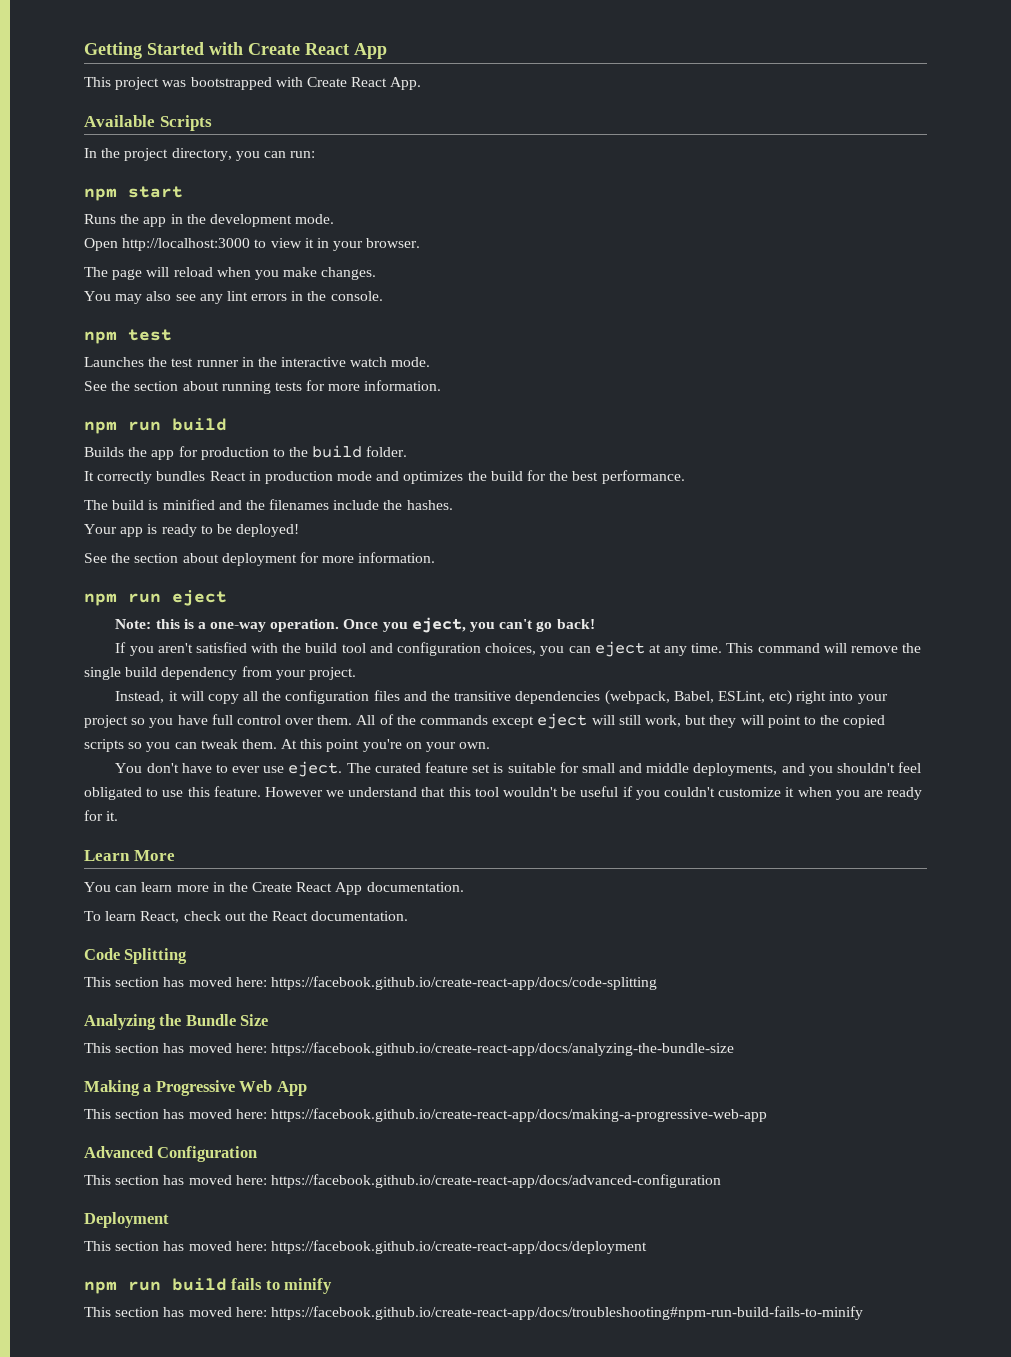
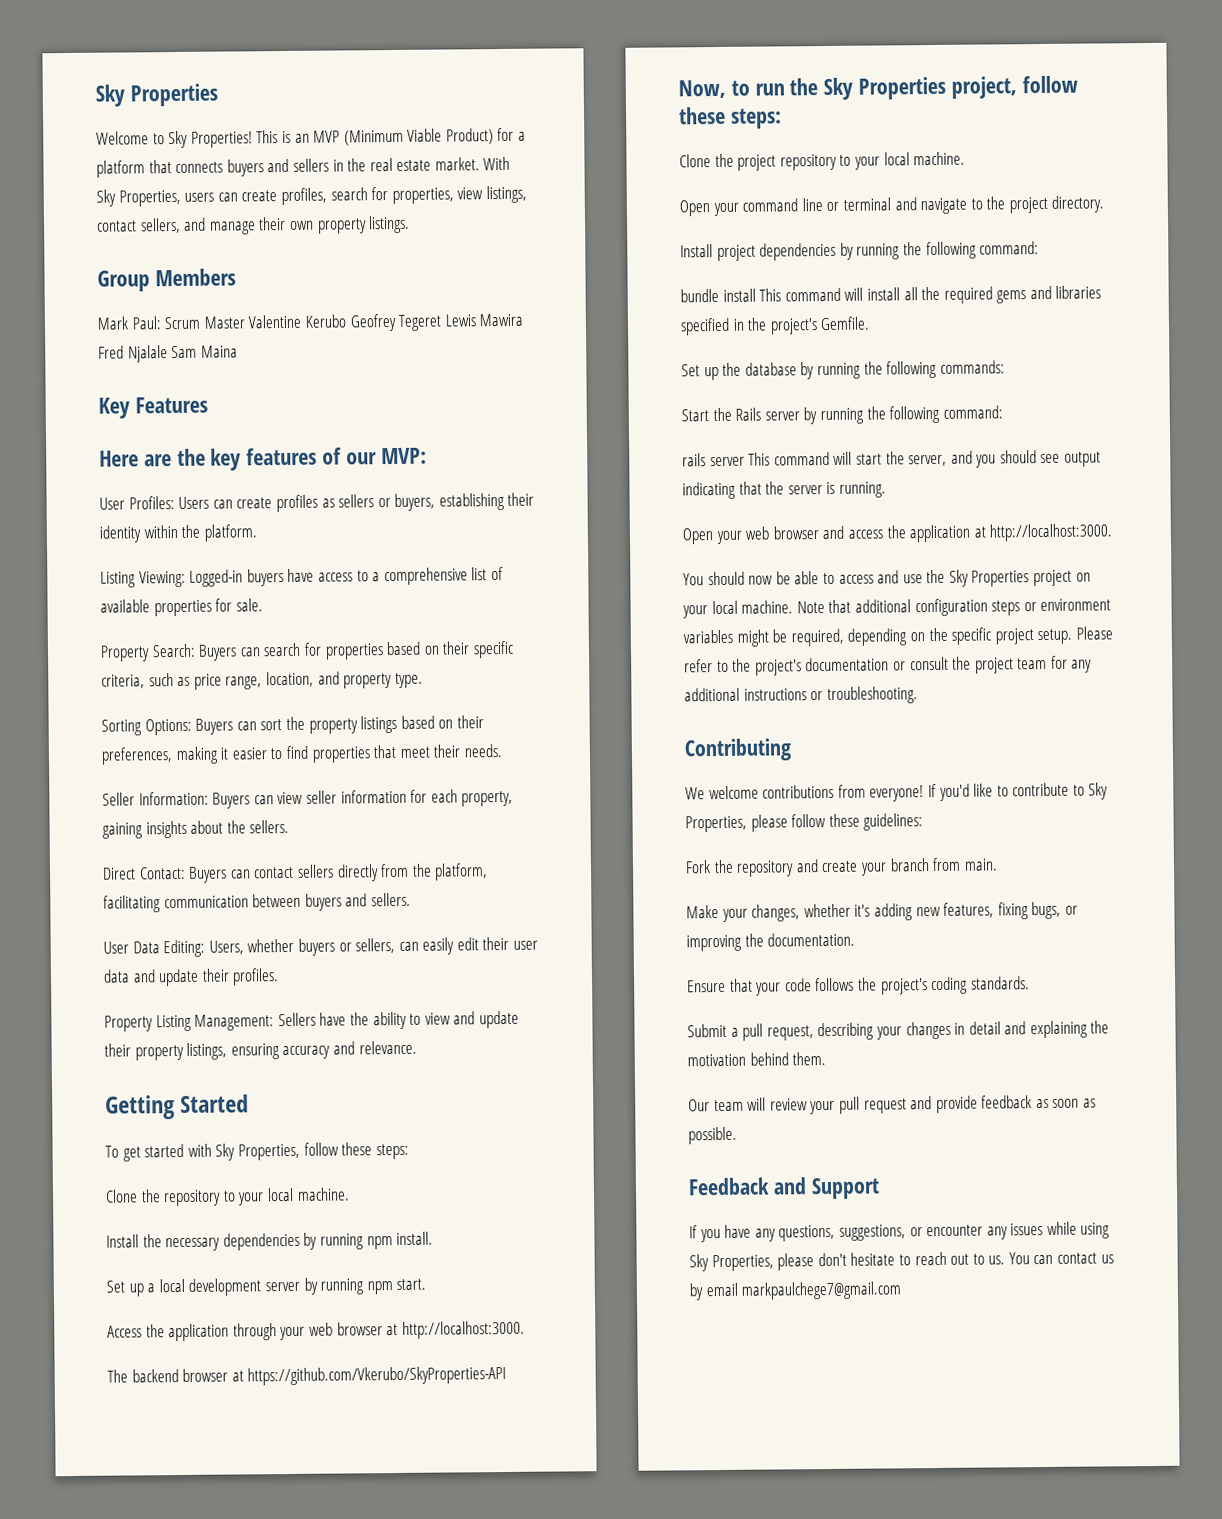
[84,42,387,59] [84,77,422,90] [84,115,212,131] [84,148,316,161] [84,186,183,201] [84,214,335,227] [84,238,421,251] [84,267,377,280] [84,291,383,304] [84,329,172,344] [84,357,431,367] [84,380,442,394] [84,418,227,434] [84,445,408,460] [84,470,685,484] [84,499,453,510] [84,524,300,537] [84,552,436,566] [84,590,227,606] [115,617,595,633] [115,641,922,657] [84,666,356,680] [115,690,888,705] [84,713,886,729] [84,739,491,752] [115,761,922,777] [84,786,923,800] [84,810,119,821] [84,850,175,861] [84,882,464,895] [84,911,409,923] [84,948,188,964] [84,976,657,990] [84,1014,269,1030] [84,1042,734,1056] [84,1080,307,1096] [84,1108,767,1122] [84,1146,258,1162] [84,1174,721,1188] [84,1212,169,1228] [84,1240,647,1254] [84,1278,333,1294] [84,1306,863,1320] Getting Started with Create React App // This project was bootstrapped with Create React App. // Available Scripts // In the project directory, you can run: // npm start // Runs the app in the development mode. // Open http://localhost:3000 to view it in your browser. // The page will reload when you make changes. // You may also see any lint errors in the console. // npm test // Launches the test runner in the interactive watch mode. // See the section about running tests for more information. // npm run build // Builds the app for production to the build folder. // It correctly bundles React in production mode and optimizes the build for the best performance. // The build is minified and the filenames include the hashes. // Your app is ready to be deployed! // See the section about deployment for more information. // npm run eject // Note: this is a one-way operation. Once you eject, you can't go back! // If you aren't satisfied with the build tool and configuration choices, you can eject at any time. This command will remove the single build dependency from your project. // Instead, it will copy all the configuration files and the transitive dependencies (webpack, Babel, ESLint, etc) right into your project so you have full control over them. All of the commands except eject will still work, but they will point to the copied scripts so you can tweak them. At this point you're on your own. // You don't have to ever use eject. The curated feature set is suitable for small and middle deployments, and you shouldn't feel obligated to use this feature. However we understand that this tool wouldn't be useful if you couldn't customize it when you are ready for it. // Learn More // You can learn more in the Create React App documentation. // To learn React, check out the React documentation. // Code Splitting // This section has moved here: https://facebook.github.io/create-react-app/docs/code-splitting // Analyzing the Bundle Size // This section has moved here: https://facebook.github.io/create-react-app/docs/analyzing-the-bundle-size // Making a Progressive Web App // This section has moved here: https://facebook.github.io/create-react-app/docs/making-a-progressive-web-app // Advanced Configuration // This section has moved here: https://facebook.github.io/create-react-app/docs/advanced-configuration // Deployment // This section has moved here: https://facebook.github.io/create-react-app/docs/deployment // npm run build fails to minify // This section has moved here: https://facebook.github.io/create-react-app/docs/troubleshooting#npm-run-build-fails-to-minify -> [95,83,218,107] [96,127,527,149] [96,156,511,178] [96,185,527,207] [96,215,411,235] [97,268,236,292] [97,313,524,332] [98,345,238,363] [98,396,208,419] [99,447,427,471] [99,492,535,513] [99,524,257,543] [100,566,504,588] [100,598,263,617] [100,640,514,662] [101,671,423,690] [101,715,484,736] [101,744,502,765] [102,789,514,809] [102,819,290,839] [102,863,489,883] [103,892,411,913] [103,936,539,958] [103,968,280,987] [104,1010,519,1032] [104,1040,417,1061] [105,1094,250,1120] [105,1142,409,1162] [105,1187,350,1207] [106,1231,434,1252] [106,1277,427,1297] [107,1320,525,1342] [107,1365,507,1386] [678,75,1078,101] [678,106,782,129] [679,151,966,171] [679,195,1105,217] [680,241,1040,262] [680,285,1102,304] [680,316,871,336] [681,360,1005,381] [681,405,1003,425] [682,450,1102,468] [682,481,886,500] [682,523,1113,545] [683,569,1091,587] [682,598,1112,619] [683,626,1113,647] [684,655,1093,676] [684,686,918,705] [684,738,792,762] [685,782,1109,802] [685,813,924,833] [685,857,998,877] [686,901,1078,922] [686,932,856,952] [687,976,1030,996] [687,1020,1110,1041] [687,1052,827,1067] [688,1095,1097,1115] [688,1126,737,1145] [688,1177,880,1200] [689,1221,1111,1243] [689,1251,1114,1272] [689,1281,902,1301] Sky Properties // Welcome to Sky Properties! This is an MVP (Minimum Viable Product) for a platform that connects buyers and sellers in the real estate market. With Sky Properties, users can create profiles, search for properties, view listings, contact sellers, and manage their own property listings. // Group Members // Mark Paul: Scrum Master Valentine Kerubo Geofrey Tegeret Lewis Mawira Fred Njalale Sam Maina // Key Features // Here are the key features of our MVP: // User Profiles: Users can create profiles as sellers or buyers, establishing their identity within the platform. // Listing Viewing: Logged-in buyers have access to a comprehensive list of available properties for sale. // Property Search: Buyers can search for properties based on their specific criteria, such as price range, location, and property type. // Sorting Options: Buyers can sort the property listings based on their preferences, making it easier to find properties that meet their needs. // Seller Information: Buyers can view seller information for each property, gaining insights about the sellers. // Direct Contact: Buyers can contact sellers directly from the platform, facilitating communication between buyers and sellers. // User Data Editing: Users, whether buyers or sellers, can easily edit their user data and update their profiles. // Property Listing Management: Sellers have the ability to view and update their property listings, ensuring accuracy and relevance. // Getting Started // To get started with Sky Properties, follow these steps: // Clone the repository to your local machine. // Install the necessary dependencies by running npm install. // Set up a local development server by running npm start. // Access the application through your web browser at http://localhost:3000. // The backend browser at https://github.com/Vkerubo/SkyProperties-API // Now, to run the Sky Properties project, follow these steps: // Clone the project repository to your local machine. // Open your command line or terminal and navigate to the project directory. // Install project dependencies by running the following command: // bundle install This command will install all the required gems and libraries specified in the project's Gemfile. // Set up the database by running the following commands: // Start the Rails server by running the following command: // rails server This command will start the server, and you should see output indicating that the server is running. // Open your web browser and access the application at http://localhost:3000. // You should now be able to access and use the Sky Properties project on your local machine. Note that additional configuration steps or environment variables might be required, depending on the specific project setup. Please refer to the project's documentation or consult the project team for any additional instructions or troubleshooting. // Contributing // We welcome contributions from everyone! If you'd like to contribute to Sky Properties, please follow these guidelines: // Fork the repository and create your branch from main. // Make your changes, whether it's adding new features, fixing bugs, or improving the documentation. // Ensure that your code follows the project's coding standards. // Submit a pull request, describing your changes in detail and explaining the motivation behind them. // Our team will review your pull request and provide feedback as soon as possible. // Feedback and Support // If you have any questions, suggestions, or encounter any issues while using Sky Properties, please don't hesitate to reach out to us. You can contact us by email markpaulchege7@gmail.com

